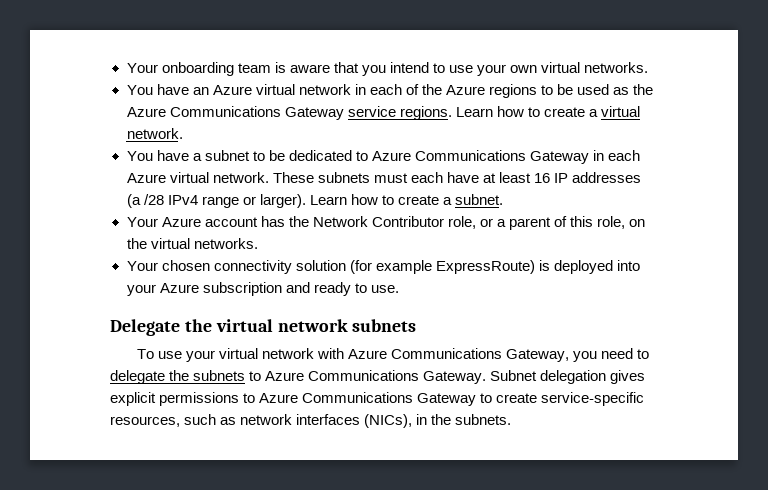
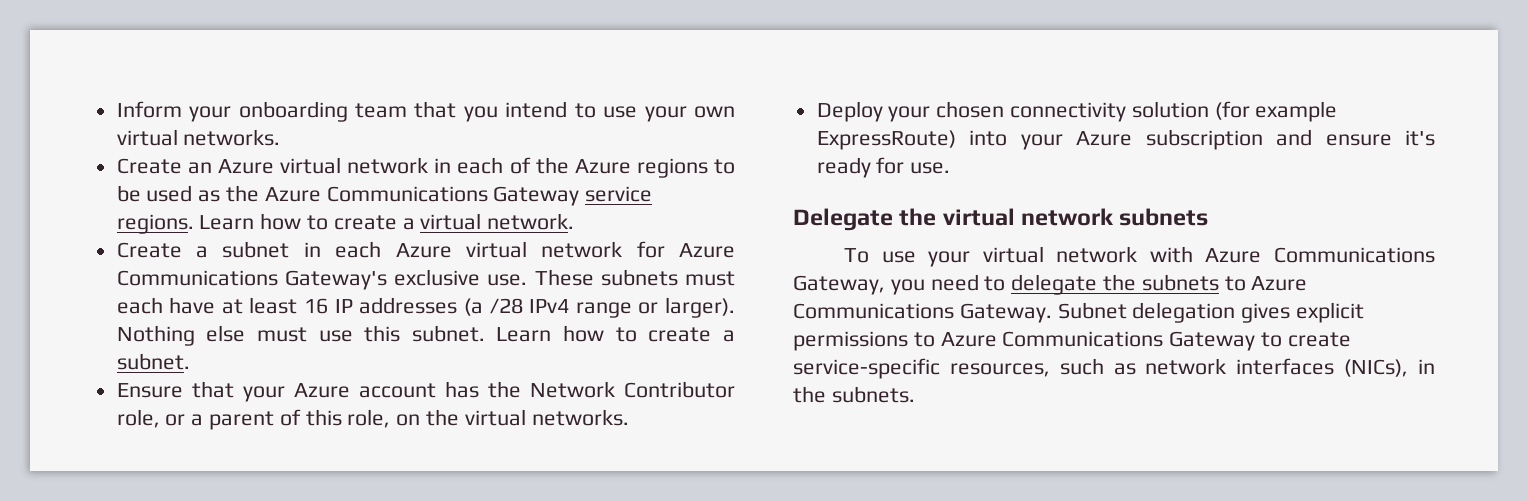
[126,62,330,76] Your onboarding team is aware -> [116,101,407,122] Inform your onboarding team
[126,84,189,95] You have -> [116,158,182,174] Create
[126,150,641,164] [126,172,269,183] You have a subnet to be dedicated to Azure Communications Gateway in each Azure virtual network. -> [116,241,735,258] [116,269,528,290] Create a subnet in each Azure virtual network for Azure Communications Gateway's exclusive use.
(306, 201) none -> [116,325,485,346] Nothing else must use this subnet.
[126,217,158,227] Your -> [116,381,285,402] Ensure that your
[126,261,158,271] Your -> [816,101,931,122] Deploy your
[538,260,613,274] is deployed -> (956, 140) none
[313,282,367,296] ready to -> [1325,130,1435,146] [816,157,905,178] ensure it's ready for

